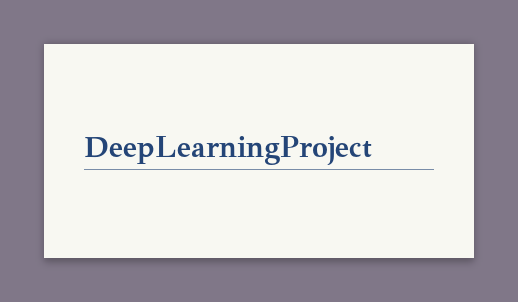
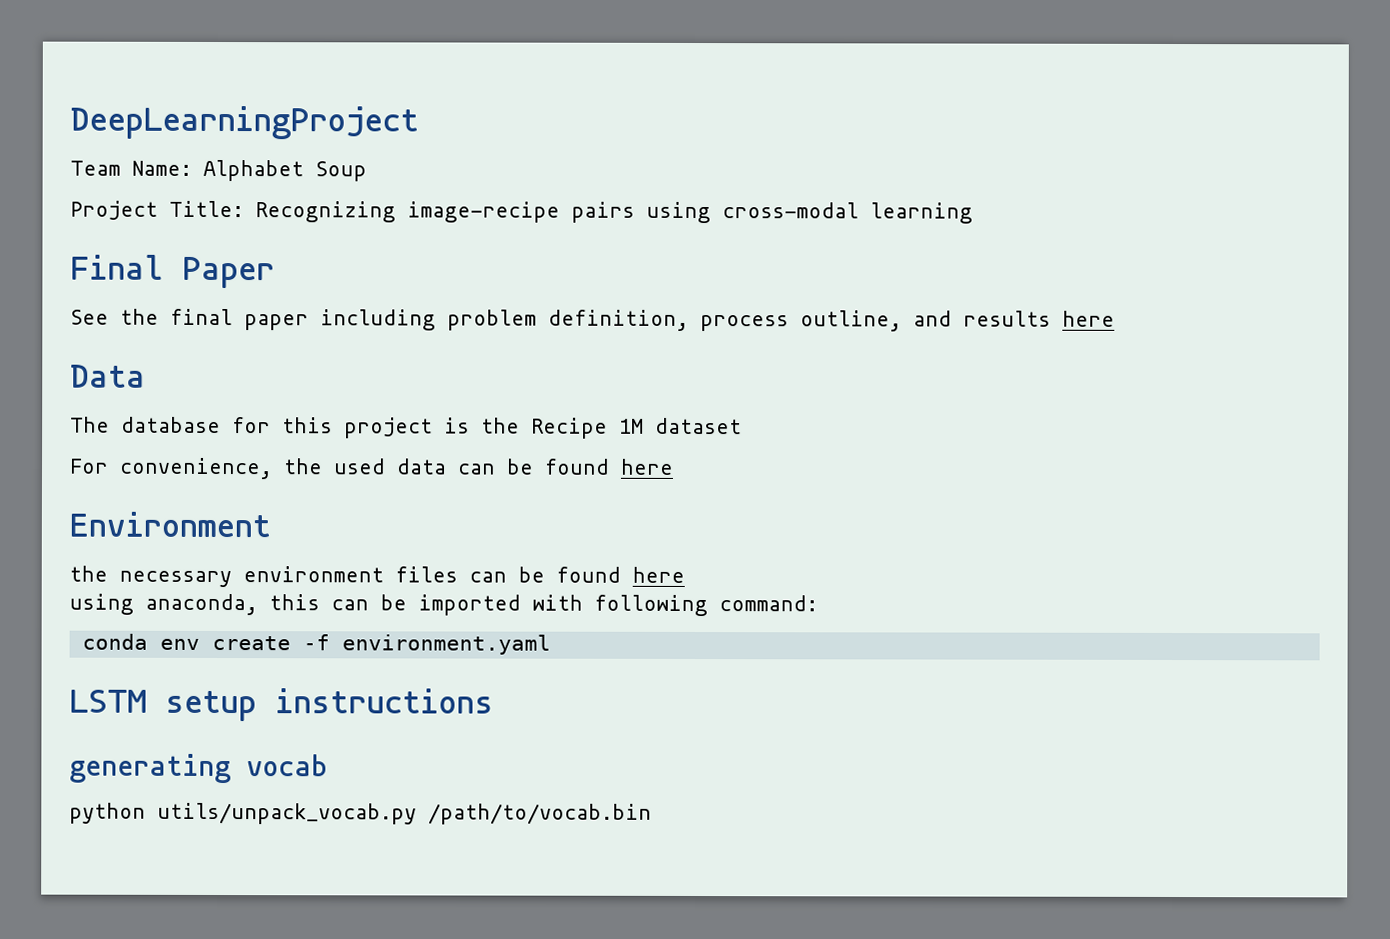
(372, 150) none -> [70,159,367,182] [70,200,973,224] [70,254,275,289] [70,308,1115,332] [70,364,146,388] [70,416,742,439] [69,457,674,480] [69,511,271,538] [69,565,685,588] [69,593,818,617] [81,633,551,655] [69,688,494,722] [69,753,328,784] [69,802,652,825] // Team Name: Alphabet Soup // Project Title: Recognizing image-recipe pairs using cross-modal learning // Final Paper // See the final paper including problem definition, process outline, and results here // Data // The database for this project is the Recipe 1M dataset // For convenience, the used data can be found here // Environment // the necessary environment files can be found here // using anaconda, this can be imported with following command: // conda env create -f environment.yaml // LSTM setup instructions // generating vocab // python utils/unpack_vocab.py /path/to/vocab.bin

